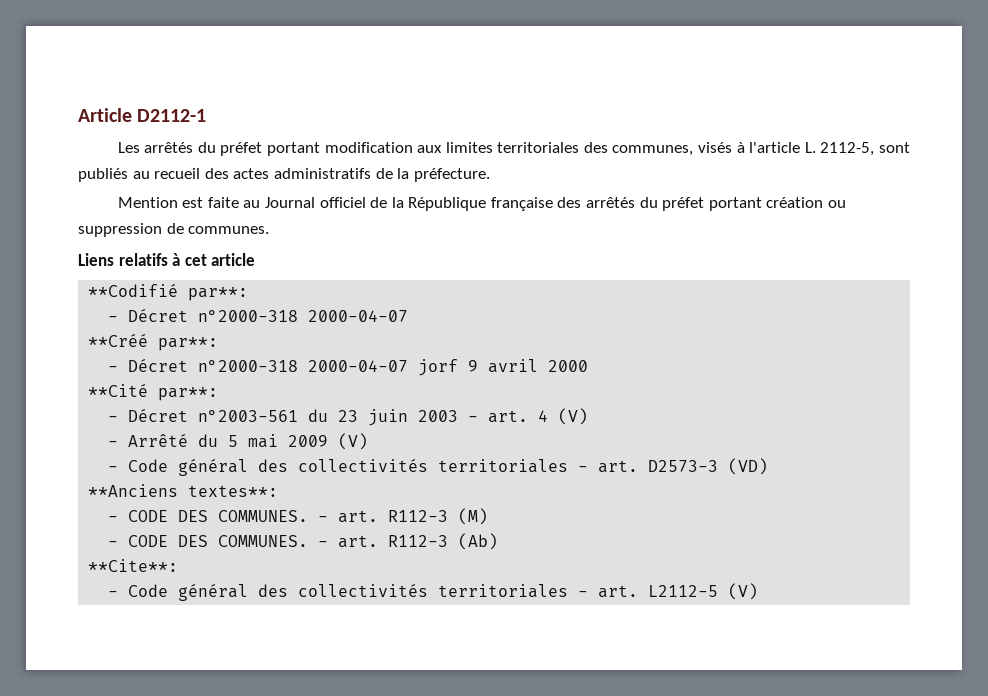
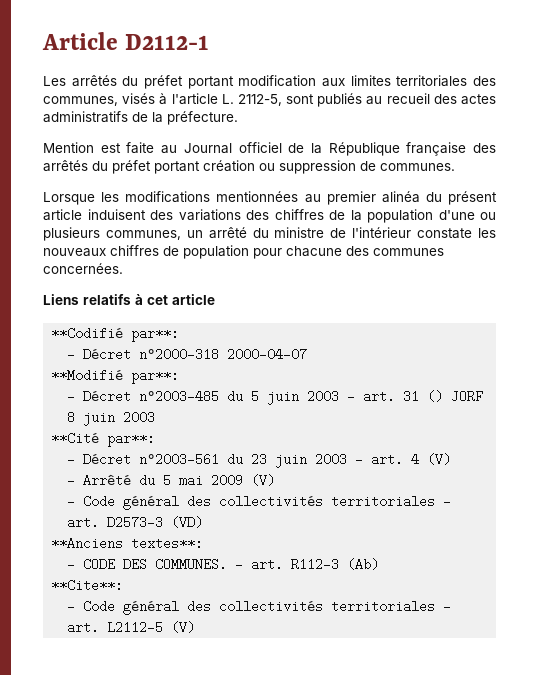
(270, 230) none -> [43,191,497,205] [43,209,496,223] [43,227,497,241] [43,245,444,259] [43,263,123,274] // Lorsque les modifications mentionnées au premier alinéa du présent article induisent des variations des chiffres de la population d'une ou plusieurs communes, un arrêté du ministre de l'intérieur constate les nouveaux chiffres de population pour chacune des communes concernées.
[88,333,219,351] [108,358,589,376] **Créé par**: // - Décret n°2000-318 2000-04-07 jorf 9 avril 2000 -> [51,369,180,384] [67,390,484,405] [67,411,156,426] **Modifié par**: // - Décret n°2003-485 du 5 juin 2003 - art. 31 () JORF 8 juin 2003
[108,508,489,525] // - CODE DES COMMUNES. - art. R112-3 (M) -> (204, 543) none

